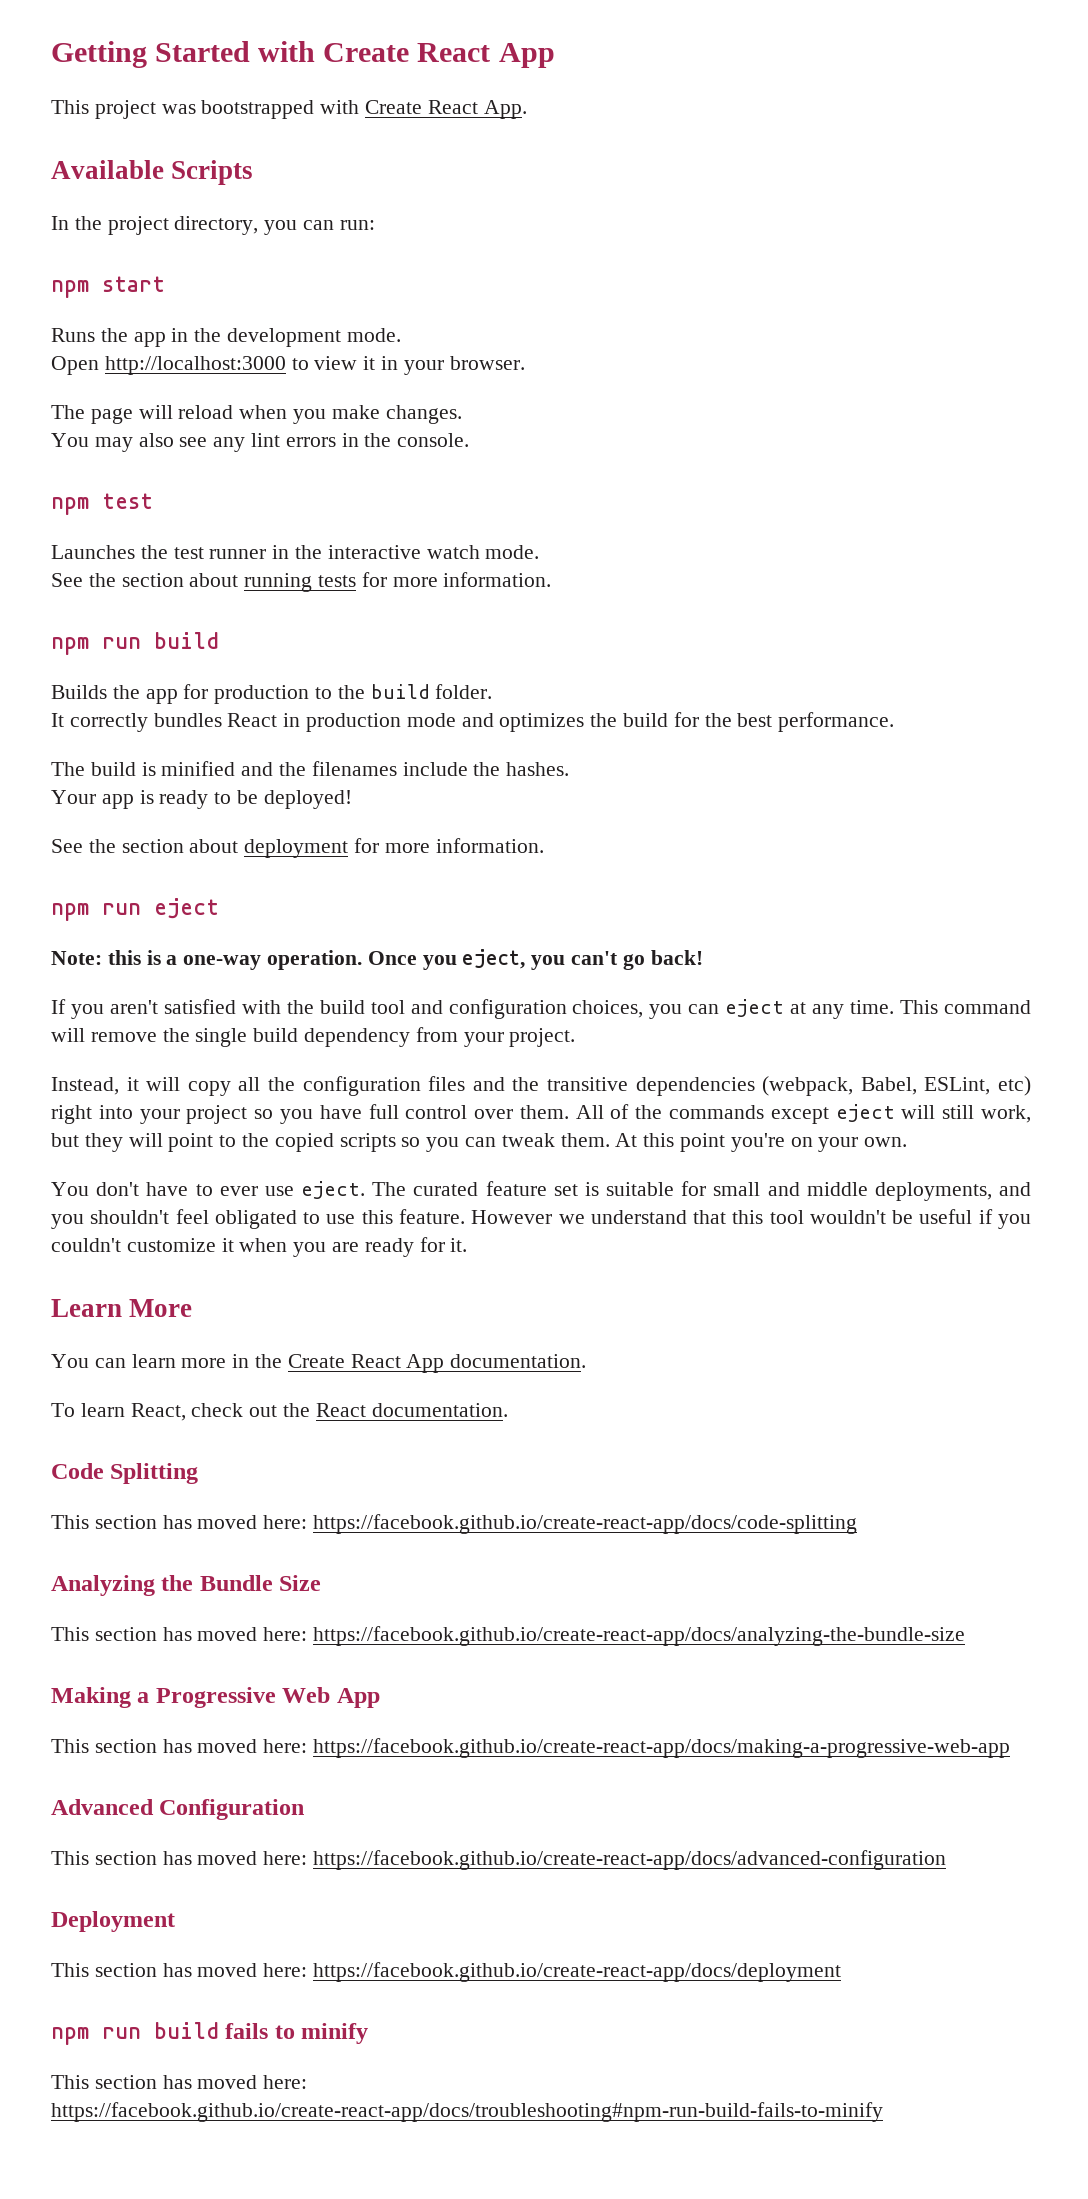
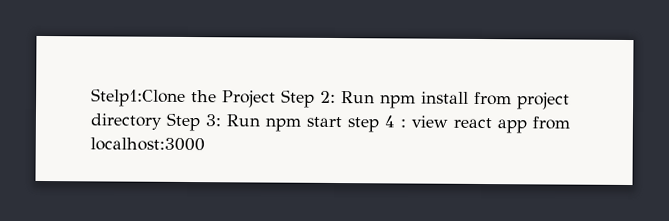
[51,41,555,68] [51,100,527,119] [51,160,254,185] [51,216,375,235] [51,276,165,298] [51,328,401,347] [51,356,525,375] [51,405,462,424] [51,433,470,452] [51,493,153,515] [51,545,540,559] [51,572,552,592] [51,632,219,655] [51,684,493,704] [51,712,895,732] [51,761,570,776] [51,790,352,809] [51,838,544,858] [51,898,219,921] [51,949,703,970] [51,999,1031,1019] [51,1027,576,1047] [51,1076,1031,1096] [51,1104,1031,1124] [51,1133,908,1152] [51,1181,1031,1201] [51,1209,1032,1229] [51,1237,468,1257] [51,1299,193,1317] [51,1354,587,1373] [51,1403,508,1421] [51,1463,199,1484] [51,1514,858,1534] [51,1575,322,1596] [51,1626,966,1646] [51,1687,380,1708] [51,1738,1011,1758] [51,1799,305,1820] [51,1850,947,1870] [51,1911,175,1932] [51,1962,842,1982] [51,2022,369,2045] [51,2075,308,2089] [51,2102,883,2122] Getting Started with Create React App // This project was bootstrapped with Create React App. // Available Scripts // In the project directory, you can run: // npm start // Runs the app in the development mode. // Open http://localhost:3000 to view it in your browser. // The page will reload when you make changes. // You may also see any lint errors in the console. // npm test // Launches the test runner in the interactive watch mode. // See the section about running tests for more information. // npm run build // Builds the app for production to the build folder. // It correctly bundles React in production mode and optimizes the build for the best performance. // The build is minified and the filenames include the hashes. // Your app is ready to be deployed! // See the section about deployment for more information. // npm run eject // Note: this is a one-way operation. Once you eject, you can't go back! // If you aren't satisfied with the build tool and configuration choices, you can eject at any time. This command will remove the single build dependency from your project. // Instead, it will copy all the configuration files and the transitive dependencies (webpack, Babel, ESLint, etc) right into your project so you have full control over them. All of the commands except eject will still work, but they will point to the copied scripts so you can tweak them. At this point you're on your own. // You don't have to ever use eject. The curated feature set is suitable for small and middle deployments, and you shouldn't feel obligated to use this feature. However we understand that this tool wouldn't be useful if you couldn't customize it when you are ready for it. // Learn More // You can learn more in the Create React App documentation. // To learn React, check out the React documentation. // Code Splitting // This section has moved here: https://facebook.github.io/create-react-app/docs/code-splitting // Analyzing the Bundle Size // This section has moved here: https://facebook.github.io/create-react-app/docs/analyzing-the-bundle-size // Making a Progressive Web App // This section has moved here: https://facebook.github.io/create-react-app/docs/making-a-progressive-web-app // Advanced Configuration // This section has moved here: https://facebook.github.io/create-react-app/docs/advanced-configuration // Deployment // This section has moved here: https://facebook.github.io/create-react-app/docs/deployment // npm run build fails to minify // This section has moved here: https://facebook.github.io/create-react-app/docs/troubleshooting#npm-run-build-fails-to-minify -> [91,88,570,110] [90,112,570,134] [90,137,205,152] Stelp1:Clone the Project Step 2: Run npm install from project directory Step 3: Run npm start step 4 : view react app from localhost:3000

